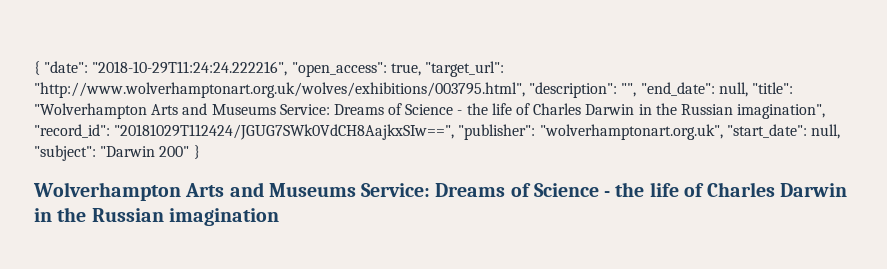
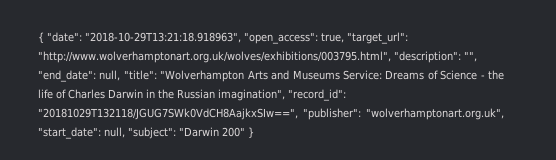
[92,61,288,76] "2018-10-29T11:24:24.222216", -> [85,32,241,43] "2018-10-29T13:21:18.918963",
[114,124,455,140] "20181029T112424/JGUG7SWk0VdCH8AajkxSIw==", -> [38,108,298,120] "20181029T132118/JGUG7SWk0VdCH8AajkxSIw==",
[33,182,848,201] [34,207,279,226] // Wolverhampton Arts and Museums Service: Dreams of Science - the life of Charles Darwin in the Russian imagination -> (254, 132) none

